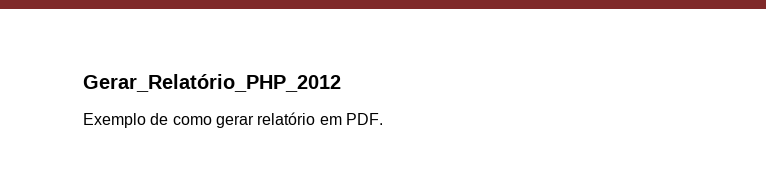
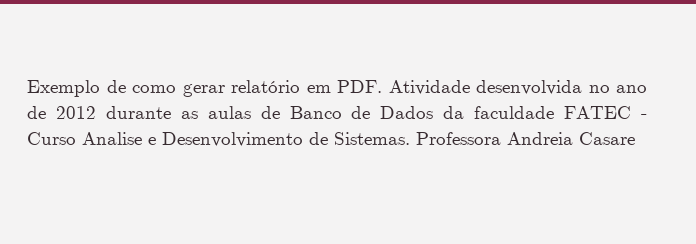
[83,74,341,92] Gerar_Relatório_PHP_2012 // -> (27, 88) none
(383, 119) none -> [388,80,647,95] [27,106,647,119] [27,132,635,147] Atividade desenvolvida no ano de 2012 durante as aulas de Banco de Dados da faculdade FATEC - Curso Analise e Desenvolvimento de Sistemas. Professora Andreia Casare

